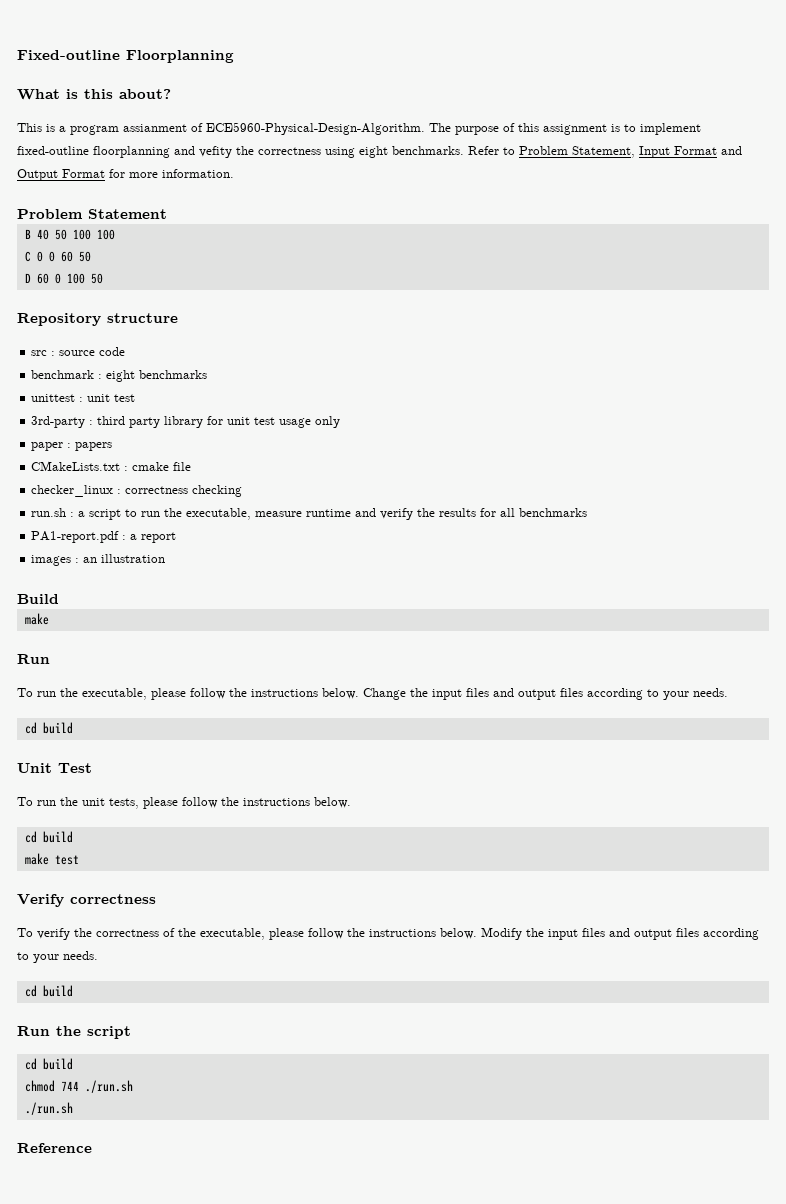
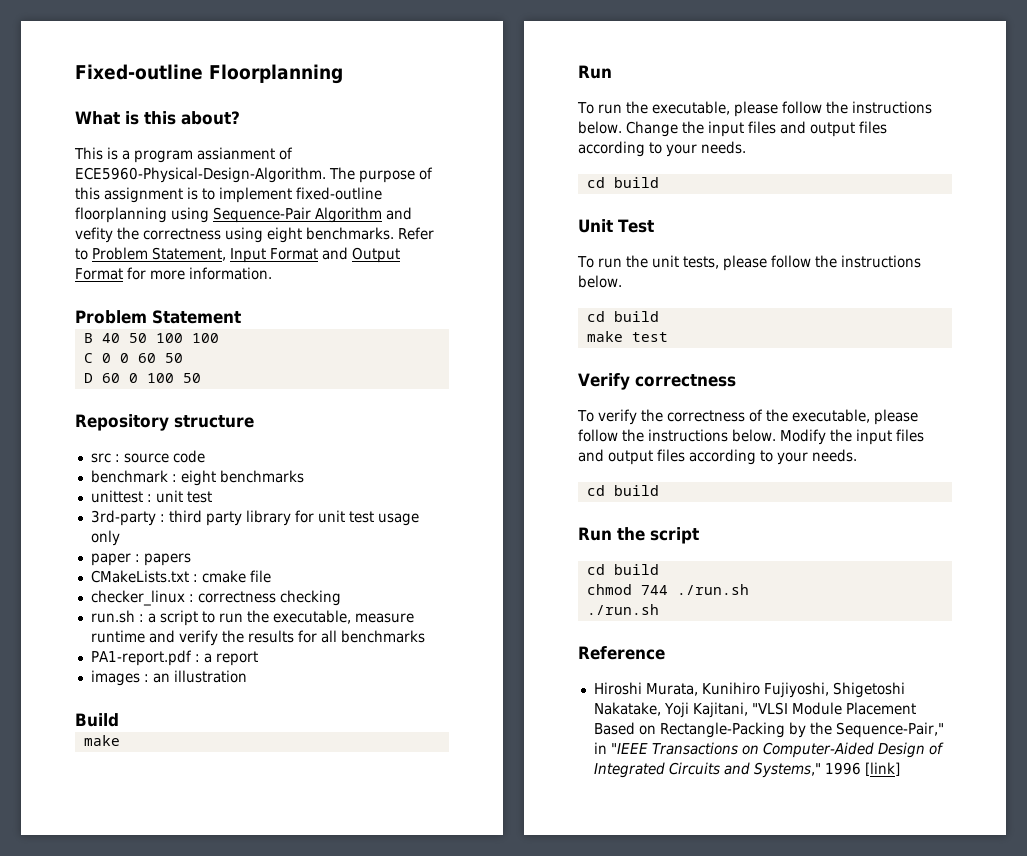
(170, 152) none -> [171,207,382,223] using Sequence-Pair Algorithm
(92, 1148) none -> [593,682,905,698] [593,702,916,718] [593,722,944,738] [593,742,944,758] [593,762,900,778] // Hiroshi Murata, Kunihiro Fujiyoshi, Shigetoshi Nakatake, Yoji Kajitani, "VLSI Module Placement Based on Rectangle-Packing by the Sequence-Pair," in "IEEE Transactions on Computer-Aided Design of Integrated Circuits and Systems," 1996 [link]

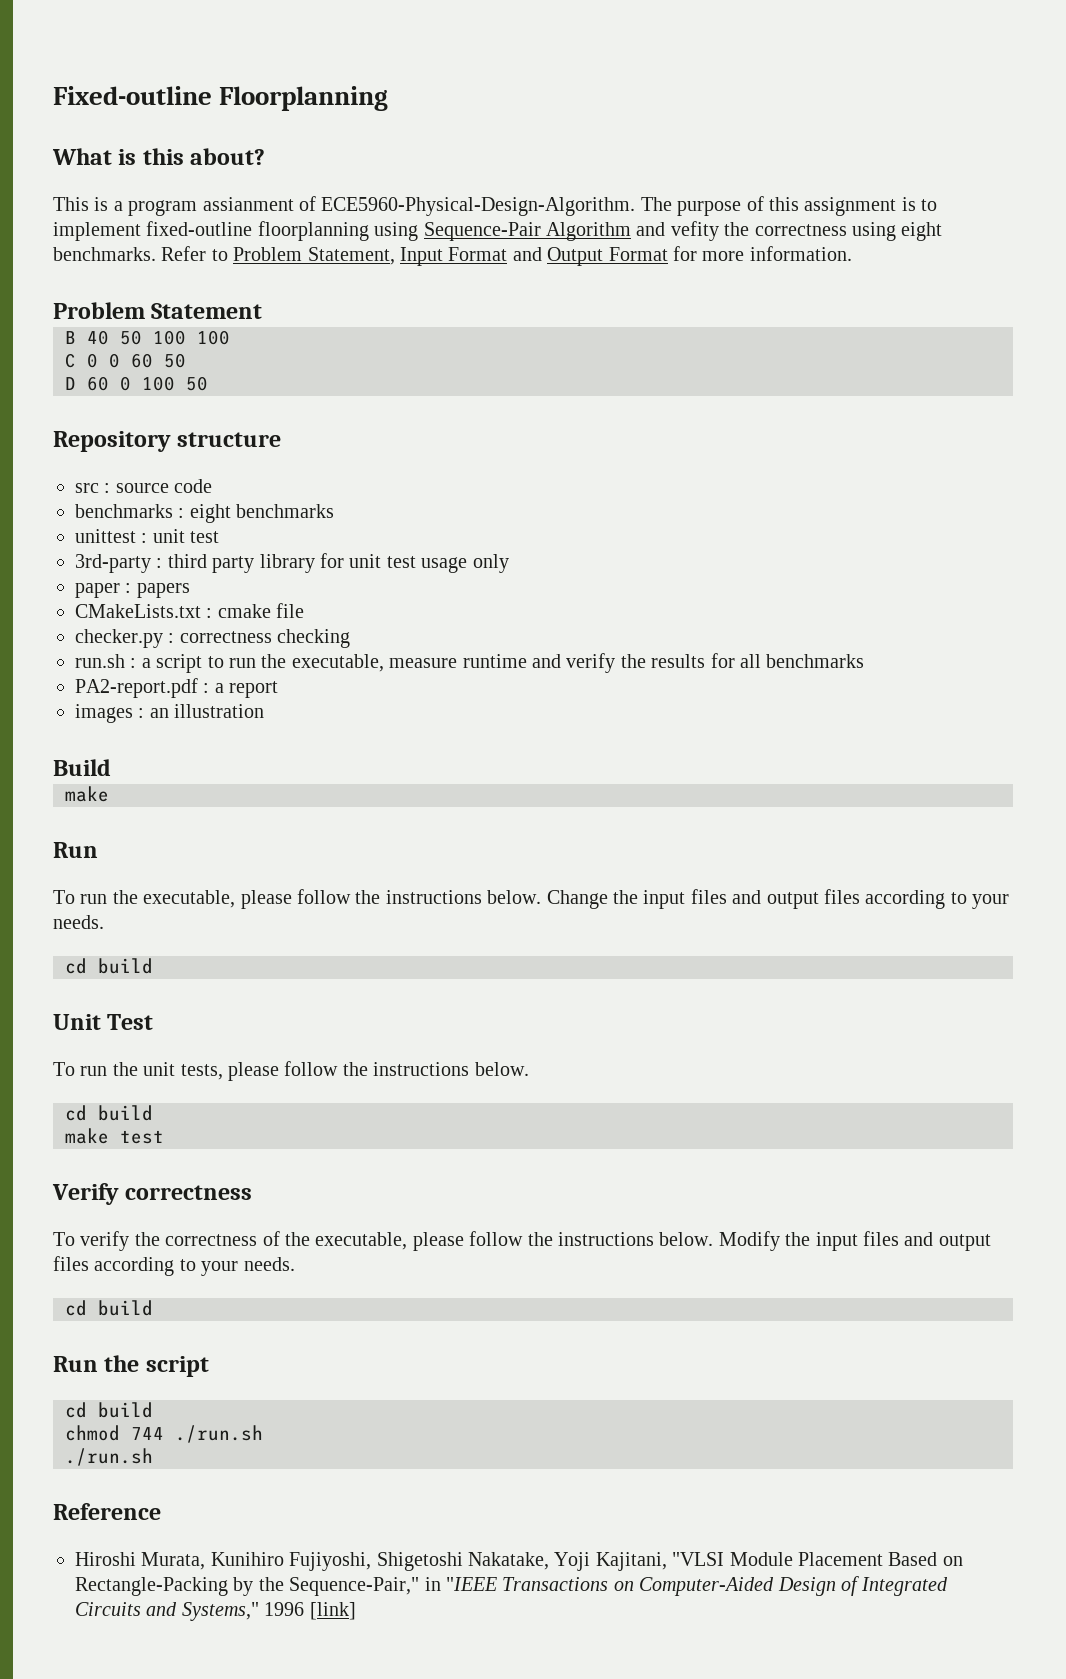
[90,470,168,483] benchmark -> [75,504,173,518] benchmarks
[90,590,185,606] checker_linux -> [75,629,163,648] checker.py
[90,650,192,666] PA1-report.pdf -> [75,678,198,698] PA2-report.pdf

